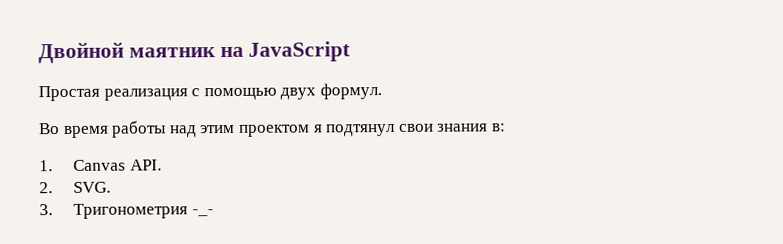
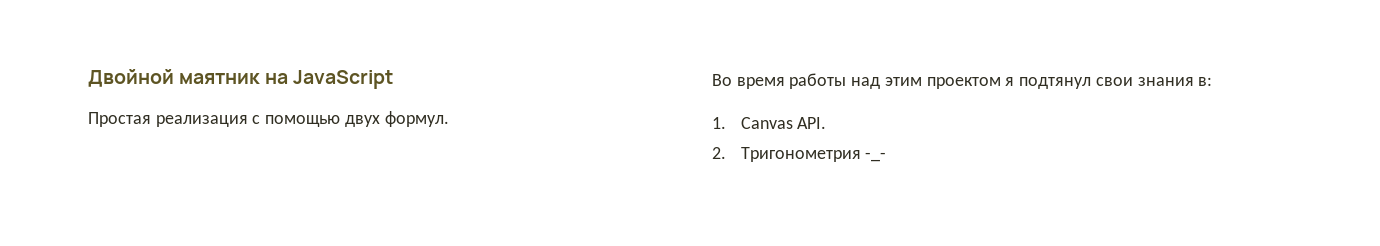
[72,181,111,193] [39,204,53,216] SVG. // 3. -> (726, 153) none

